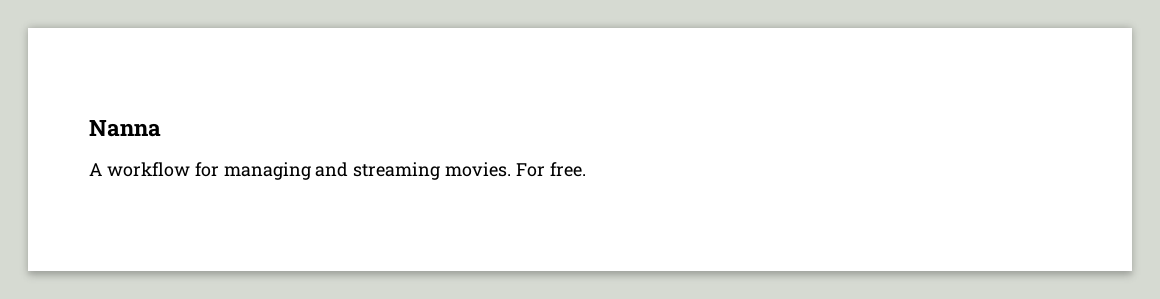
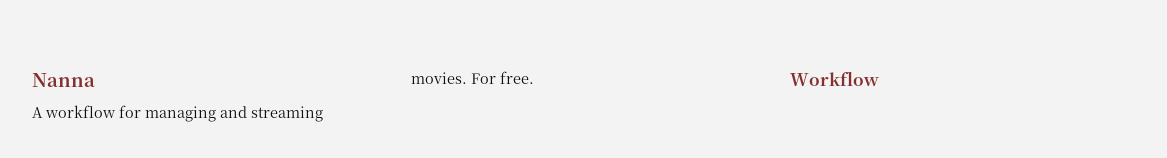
(586, 169) none -> [790,71,879,86] // Workflow

